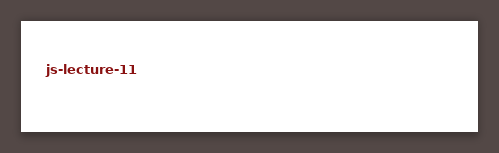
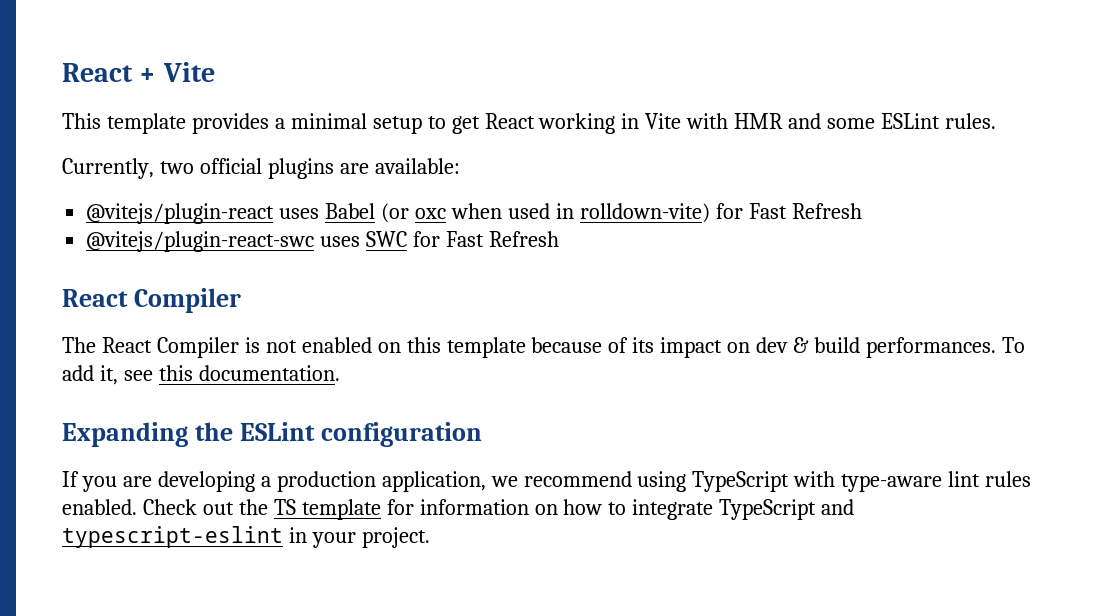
[45,64,137,77] js-lecture-11 -> [62,62,215,82] [62,113,996,134] [62,158,460,179] [86,203,862,224] [86,231,559,252] [62,288,241,313] [62,337,1025,358] [62,365,340,385] [62,422,482,447] [62,471,1032,492] [62,499,855,520] [62,526,430,548] React + Vite // This template provides a minimal setup to get React working in Vite with HMR and some ESLint rules. // Currently, two official plugins are available: // @vitejs/plugin-react uses Babel (or oxc when used in rolldown-vite) for Fast Refresh // @vitejs/plugin-react-swc uses SWC for Fast Refresh // React Compiler // The React Compiler is not enabled on this template because of its impact on dev & build performances. To add it, see this documentation. // Expanding the ESLint configuration // If you are developing a production application, we recommend using TypeScript with type-aware lint rules enabled. Check out the TS template for information on how to integrate TypeScript and typescript-eslint in your project.

